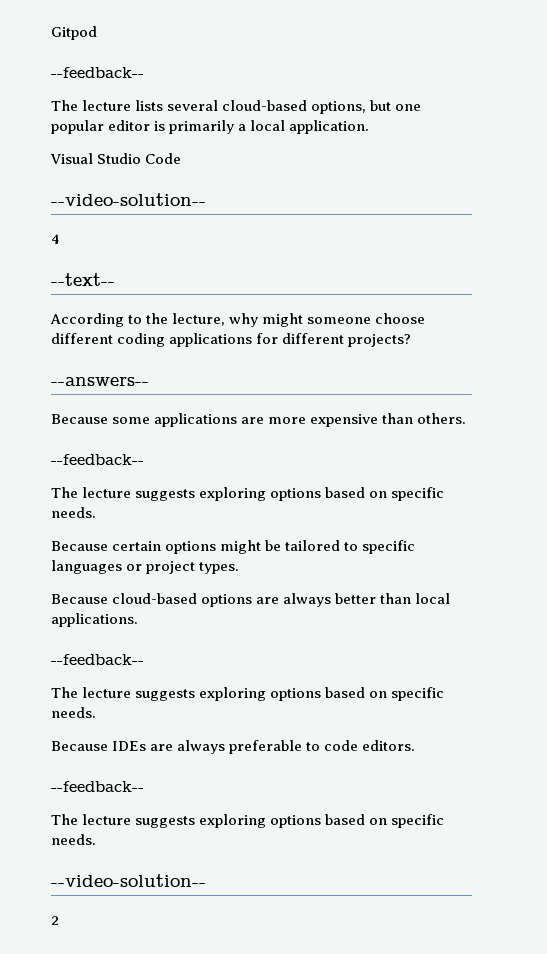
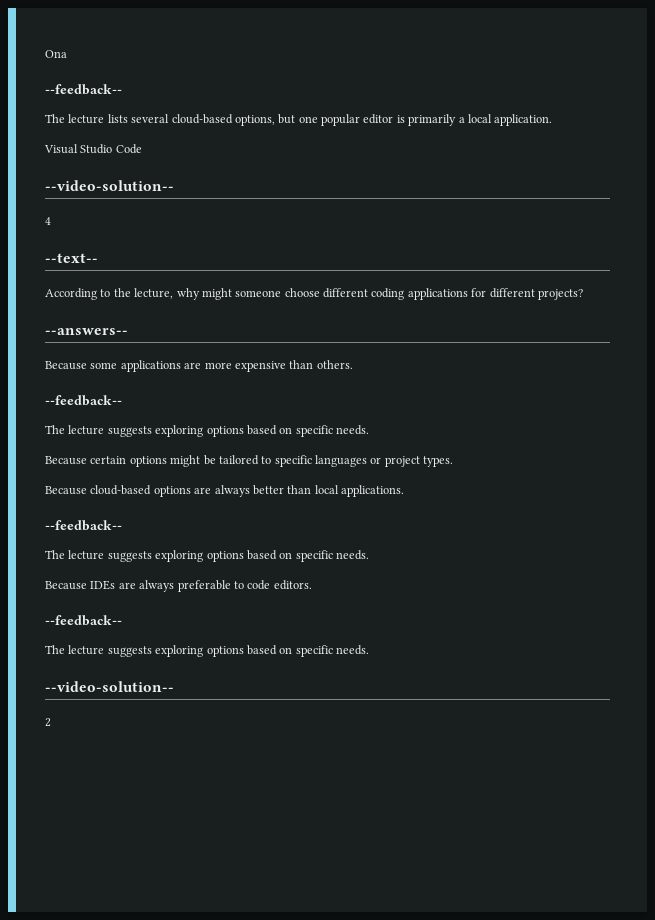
[51,26,97,40] Gitpod -> [45,50,67,58] Ona

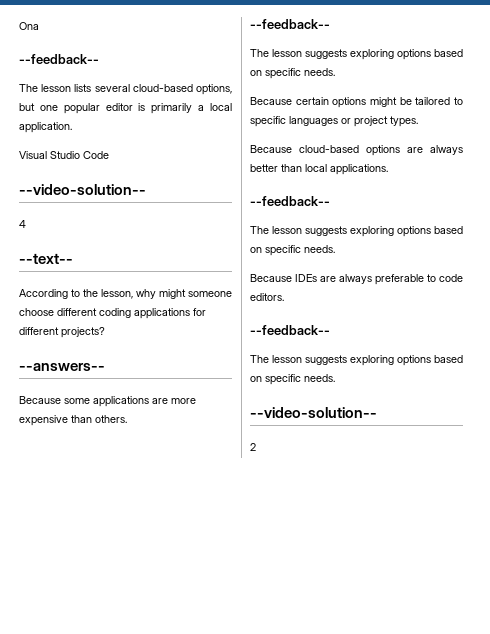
[68,114,105,124] lecture -> [41,84,72,92] lesson
[134,288,174,299] lecture, -> [101,289,133,299] lesson,
[68,425,105,435] lecture -> [272,49,302,57] lesson
[68,550,105,560] lecture -> [272,226,302,234] lesson
[68,645,105,655] lecture -> [272,355,302,363] lesson

